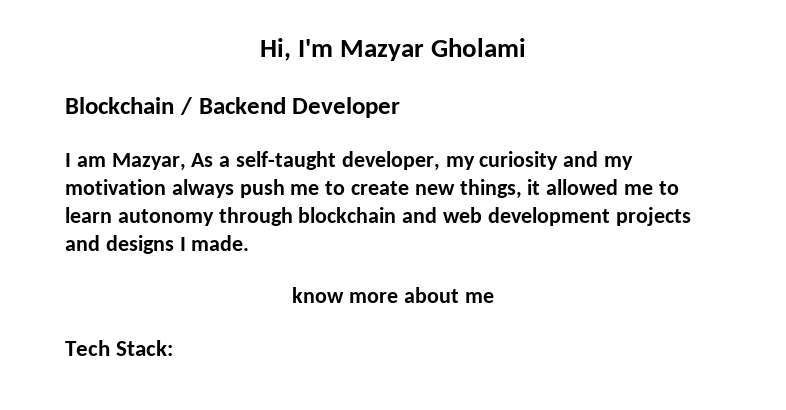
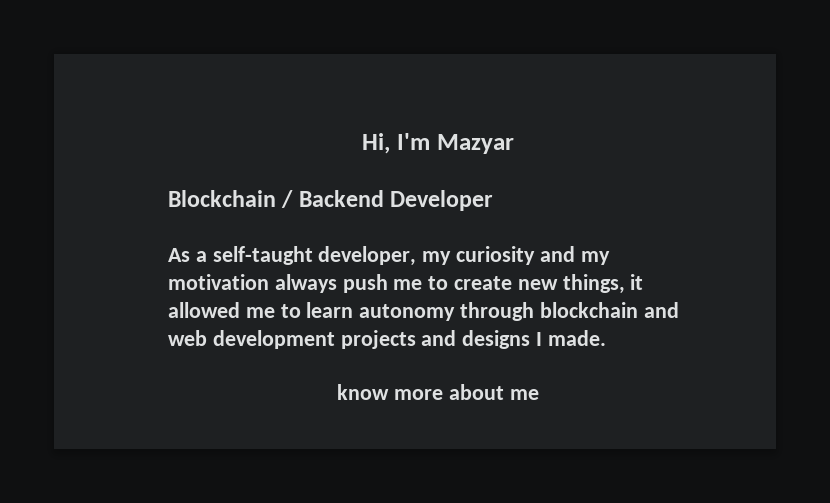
[431,38,527,57] Gholami -> (514, 144) none
[65,153,186,171] I am Mazyar, -> (494, 200) none
[65,340,174,356] // Tech Stack: -> (539, 394) none

